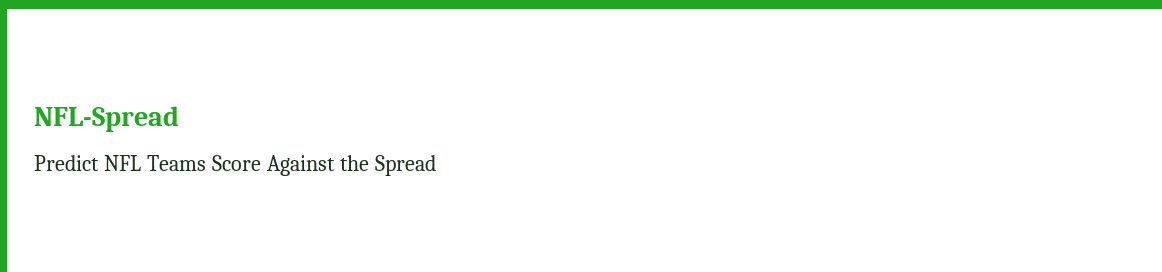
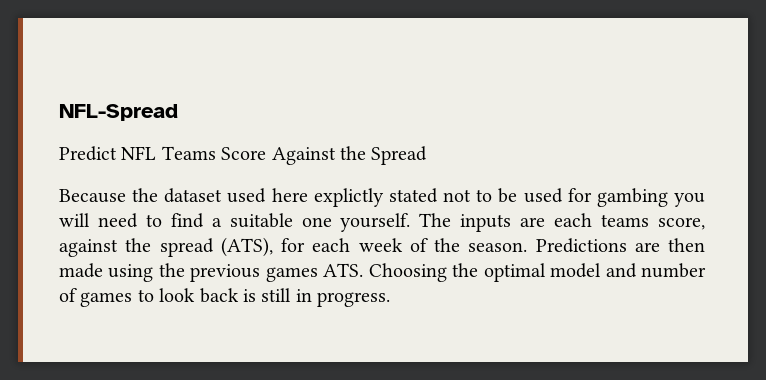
(436, 165) none -> [59,188,705,207] [59,213,705,232] [59,237,705,257] [59,263,706,282] [59,288,391,307] // Because the dataset used here explictly stated not to be used for gambing you will need to find a suitable one yourself. The inputs are each teams score, against the spread (ATS), for each week of the season. Predictions are then made using the previous games ATS. Choosing the optimal model and number of games to look back is still in progress.

